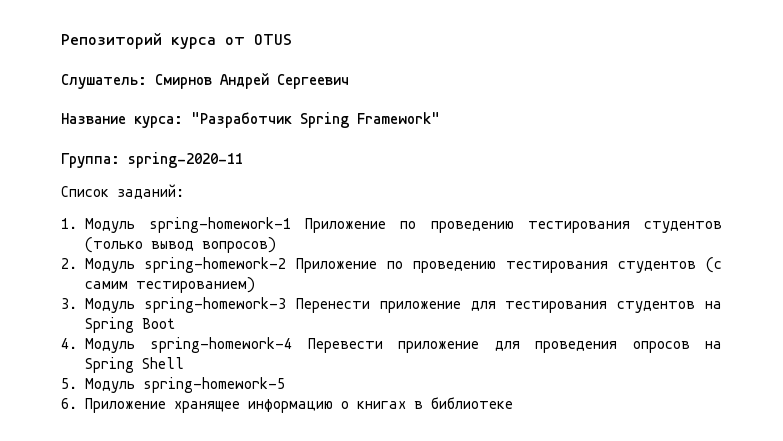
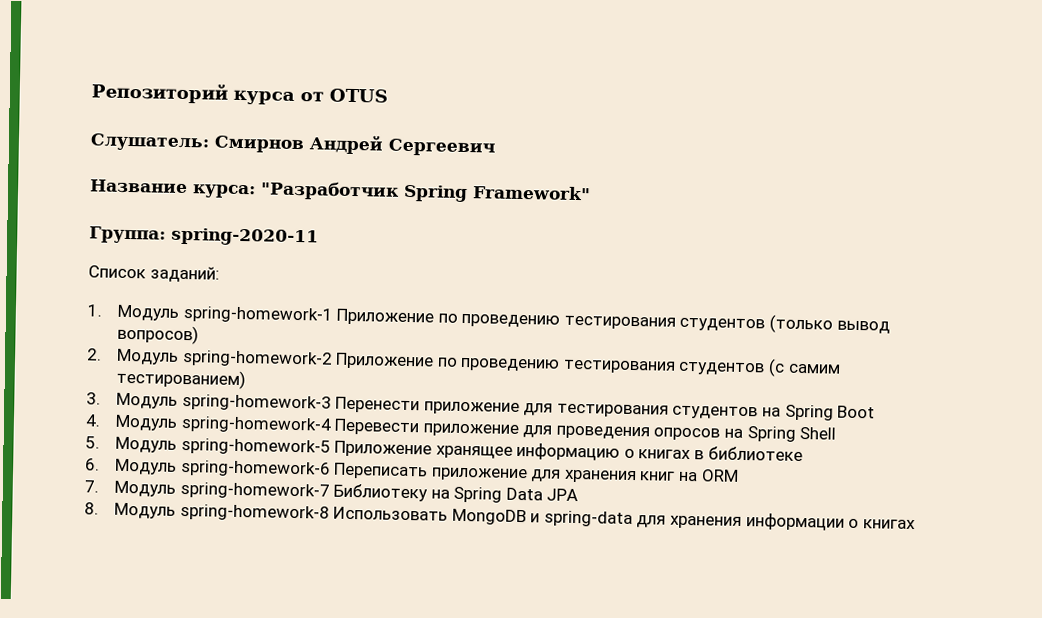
[61,398,77,409] // 6. -> (331, 446) none
(513, 403) none -> [85,458,739,484] [84,480,579,503] [84,502,916,531] // 6. Модуль spring-homework-6 Переписать приложение для хранения книг на ORM // 7. Модуль spring-homework-7 Библиотеку на Spring Data JPA // 8. Модуль spring-homework-8 Использовать MongoDB и spring-data для хранения информации о книгах

